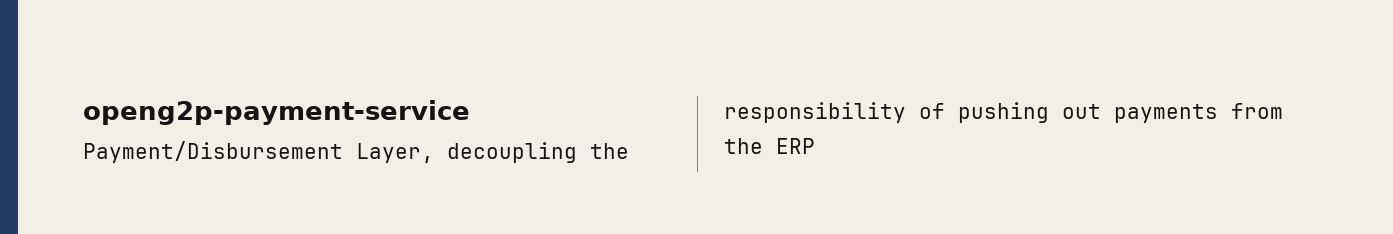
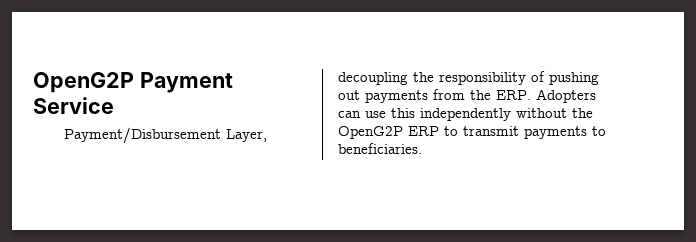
[83,100,470,125] openg2p-payment-service -> [33,72,233,93] [33,97,114,114] OpenG2P Payment Service
[776,138,815,154] ERP -> [496,89,596,103] [338,108,593,121] [338,126,606,139] [338,143,422,154] ERP. Adopters can use this independently without the OpenG2P ERP to transmit payments to beneficiaries.

